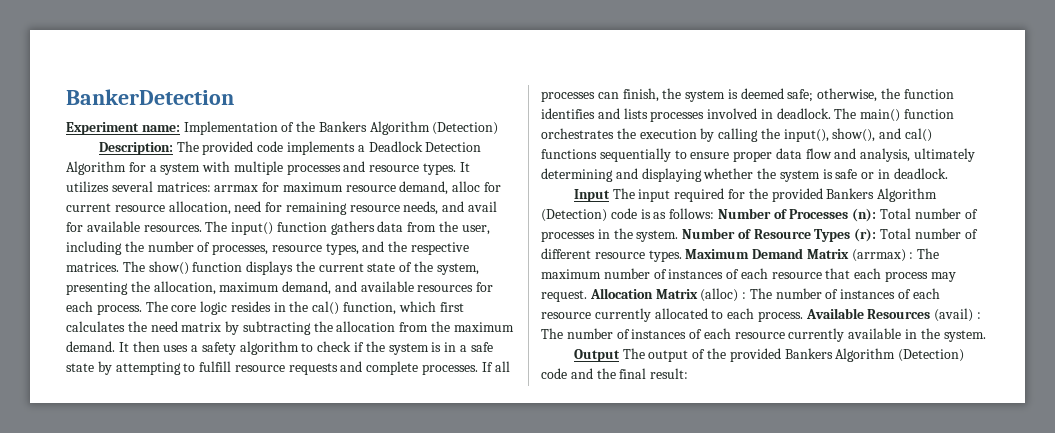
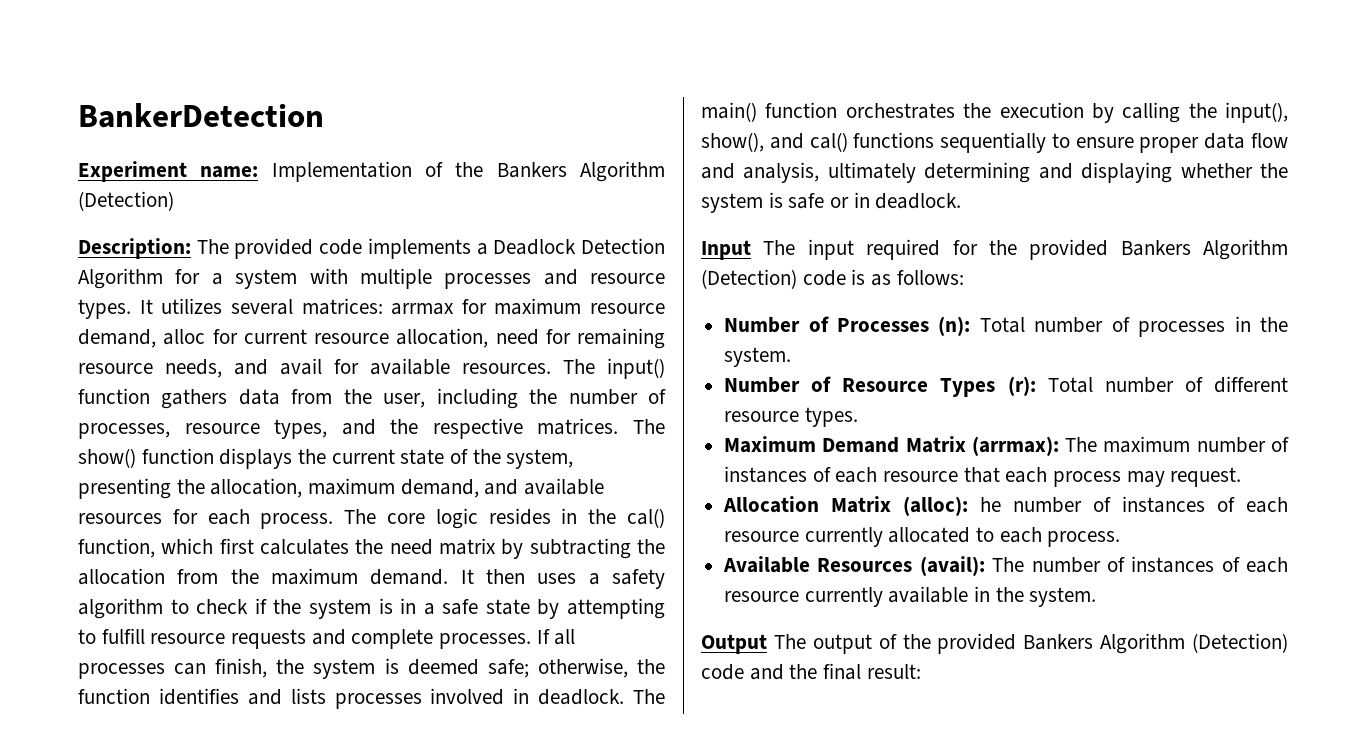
(715, 213) none -> (964, 277) //
(679, 236) none -> (792, 357) //
(682, 256) none -> (858, 417) //
[851,249,914,262] (arrmax) : -> [971,436,1059,456] (arrmax):
(587, 296) none -> (1242, 477) //
[700,288,772,302] (alloc) : The -> [903,496,1002,516] (alloc): he
(803, 316) none -> (1121, 539) //
[934,308,982,322] (avail) : -> [919,556,985,576] (avail):

